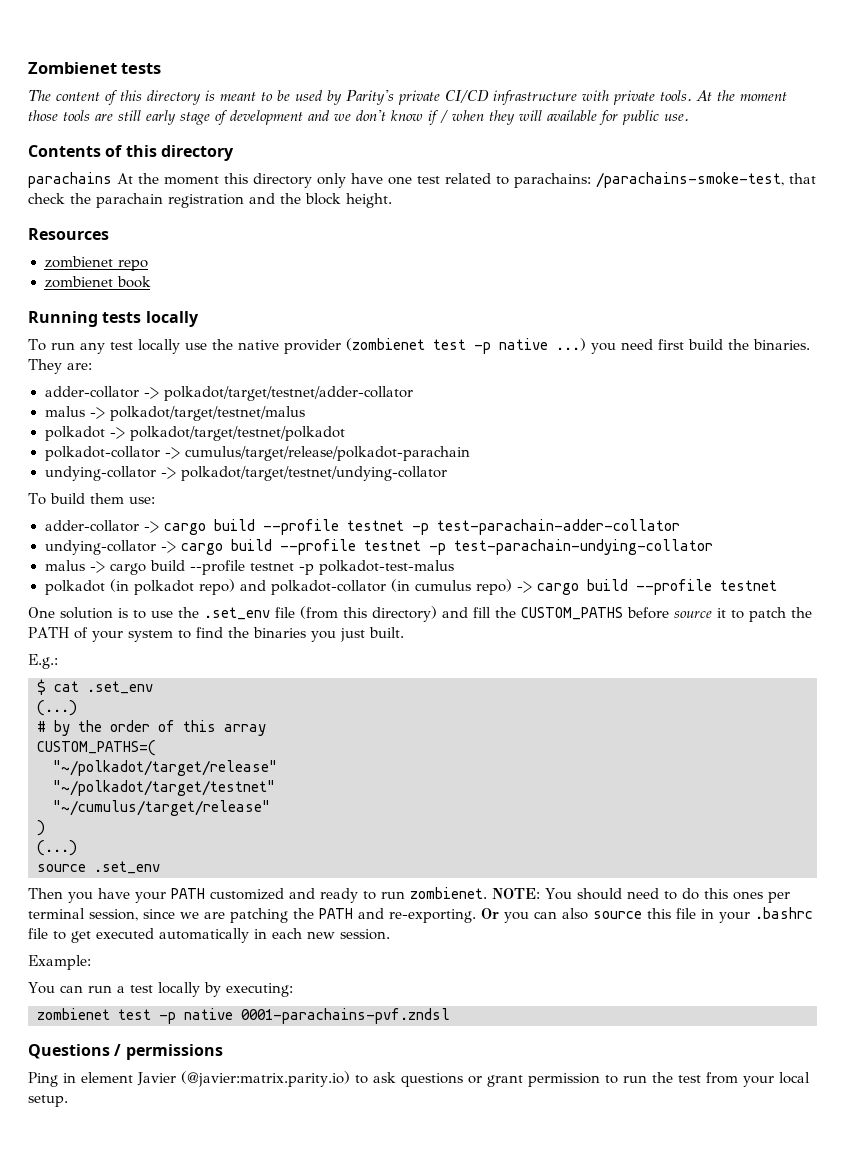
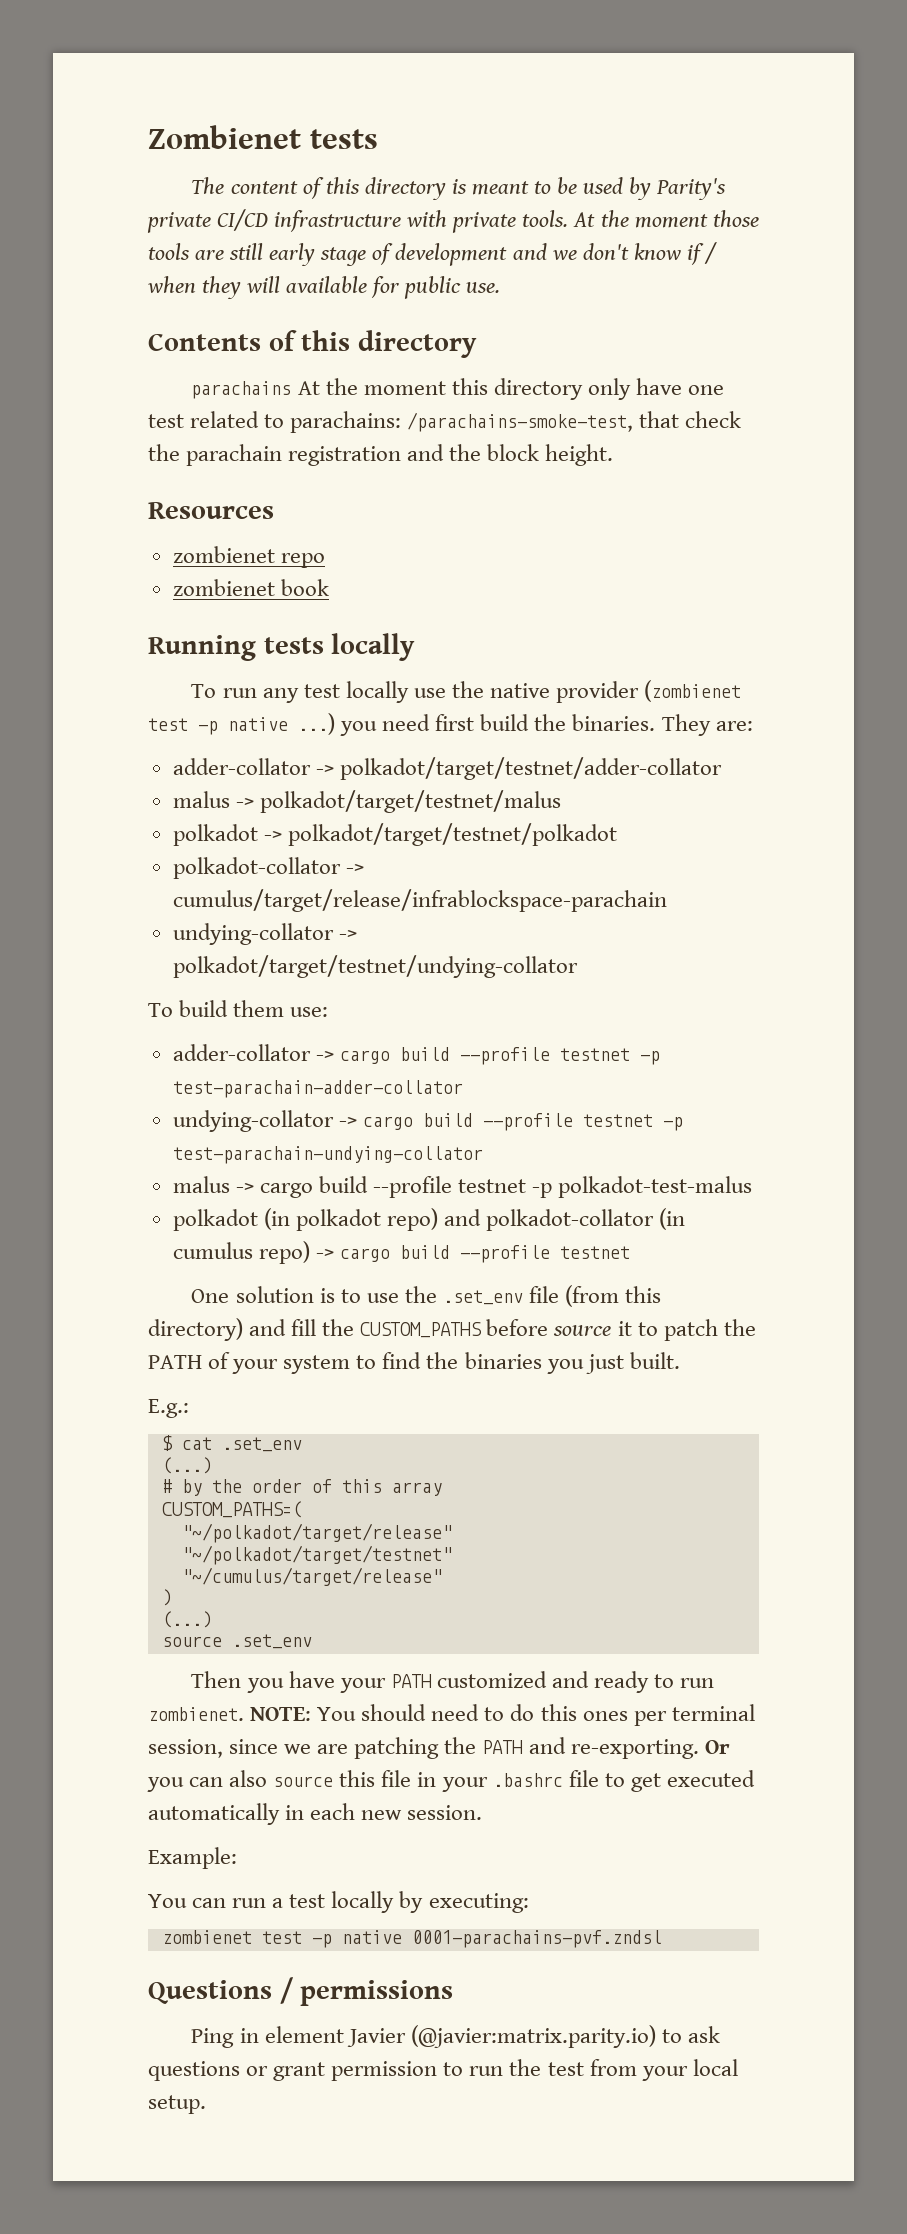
[184,446,470,461] cumulus/target/release/polkadot-parachain -> [172,889,667,912] cumulus/target/release/infrablockspace-parachain

